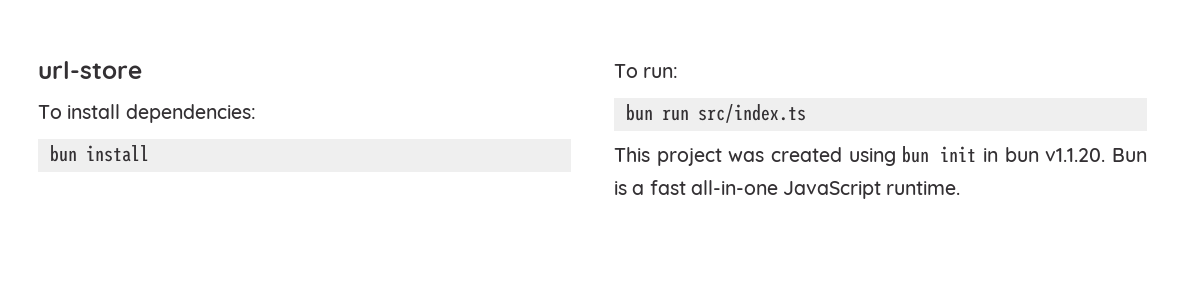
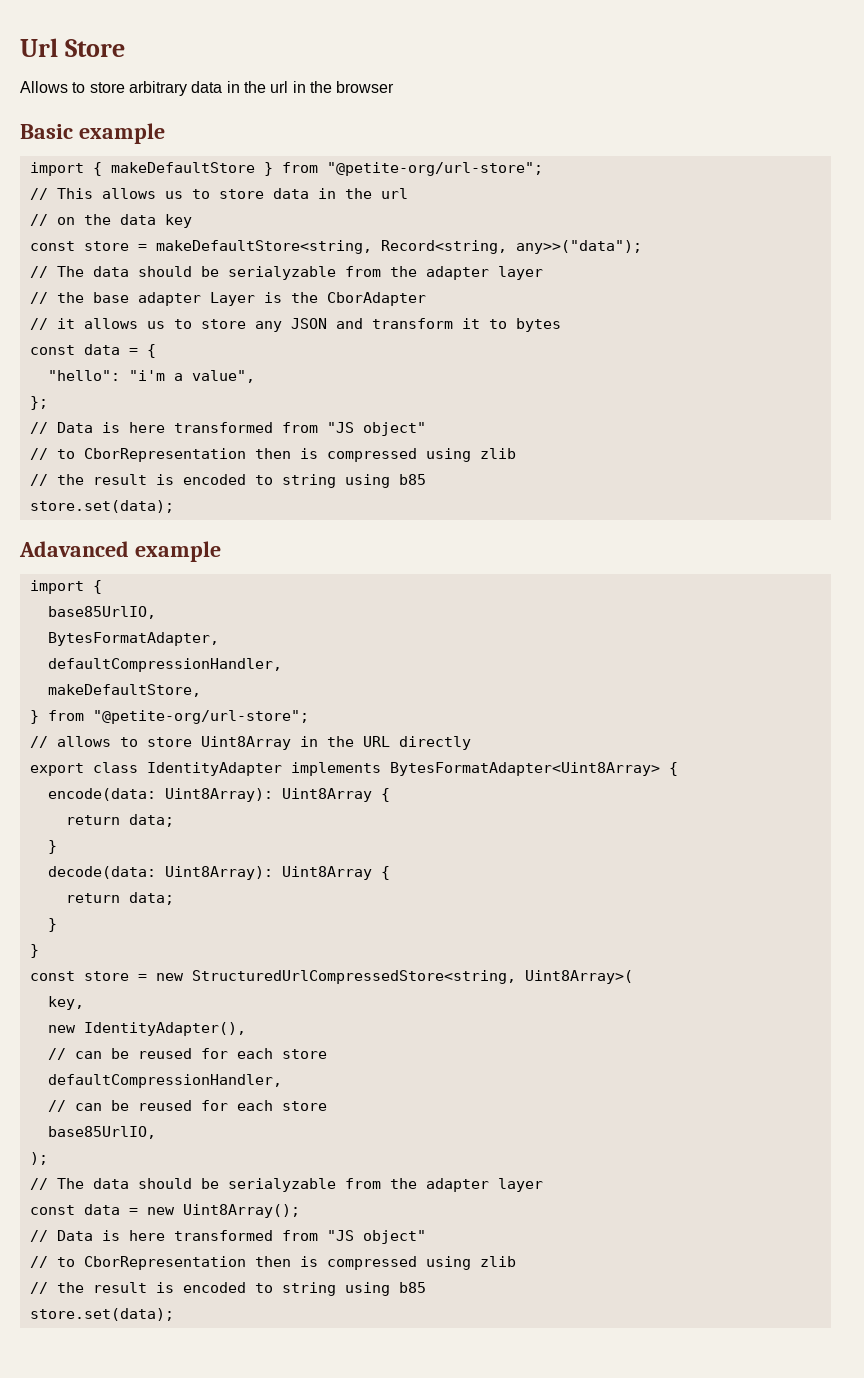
[38,61,142,79] [38,104,256,123] [49,145,149,162] [614,64,679,78] [625,104,806,123] [614,146,1147,166] [614,180,961,199] url-store // To install dependencies: // bun install // To run: // bun run src/index.ts // This project was created using bun init in bun v1.1.20. Bun is a fast all-in-one JavaScript runtime. -> [20,38,125,57] [20,81,395,96] [20,123,165,144] [29,162,543,176] [29,188,408,200] [29,214,192,228] [29,240,642,254] [29,266,543,280] [29,292,426,306] [29,318,561,332] [29,344,156,358] [47,370,255,383] [29,396,48,410] [29,422,426,436] [29,448,516,462] [29,474,426,488] [29,500,174,513] [19,541,221,562] [29,580,102,594] [47,606,156,619] [47,632,219,646] [47,658,282,672] [47,684,201,697] [29,710,309,724] [29,736,471,750] [29,762,678,776] [47,788,390,802] [65,814,174,827] [47,840,57,854] [47,866,390,880] [65,892,174,905] [47,918,57,932] [29,944,39,958] [29,970,633,984] [47,996,84,1010] [47,1022,246,1036] [47,1048,327,1060] [47,1074,282,1088] [47,1100,327,1112] [47,1126,156,1139] [29,1152,48,1165] [29,1178,543,1192] [29,1204,300,1218] [29,1230,426,1244] [29,1256,516,1270] [29,1282,426,1296] [29,1308,174,1321] Url Store // Allows to store arbitrary data in the url in the browser // Basic example // import { makeDefaultStore } from "@petite-org/url-store"; // // This allows us to store data in the url // // on the data key // const store = makeDefaultStore<string, Record<string, any>>("data"); // // The data should be serialyzable from the adapter layer // // the base adapter Layer is the CborAdapter // // it allows us to store any JSON and transform it to bytes // const data = { // "hello": "i'm a value", // }; // // Data is here transformed from "JS object" // // to CborRepresentation then is compressed using zlib // // the result is encoded to string using b85 // store.set(data); // Adavanced example // import { // base85UrlIO, // BytesFormatAdapter, // defaultCompressionHandler, // makeDefaultStore, // } from "@petite-org/url-store"; // // allows to store Uint8Array in the URL directly // export class IdentityAdapter implements BytesFormatAdapter<Uint8Array> { // encode(data: Uint8Array): Uint8Array { // return data; // } // decode(data: Uint8Array): Uint8Array { // return data; // } // } // const store = new StructuredUrlCompressedStore<string, Uint8Array>( // key, // new IdentityAdapter(), // // can be reused for each store // defaultCompressionHandler, // // can be reused for each store // base85UrlIO, // ); // // The data should be serialyzable from the adapter layer // const data = new Uint8Array(); // // Data is here transformed from "JS object" // // to CborRepresentation then is compressed using zlib // // the result is encoded to string using b85 // store.set(data);

